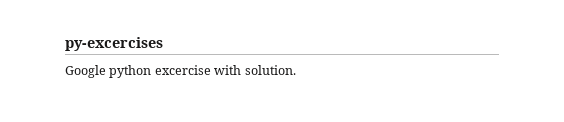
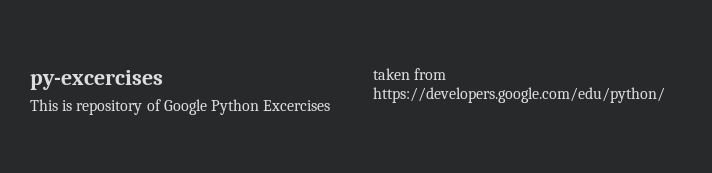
[65,65,296,78] Google python excercise with solution. -> [30,99,331,115] [373,68,447,80] [373,87,665,103] This is repository of Google Python Excercises taken from https://developers.google.com/edu/python/

